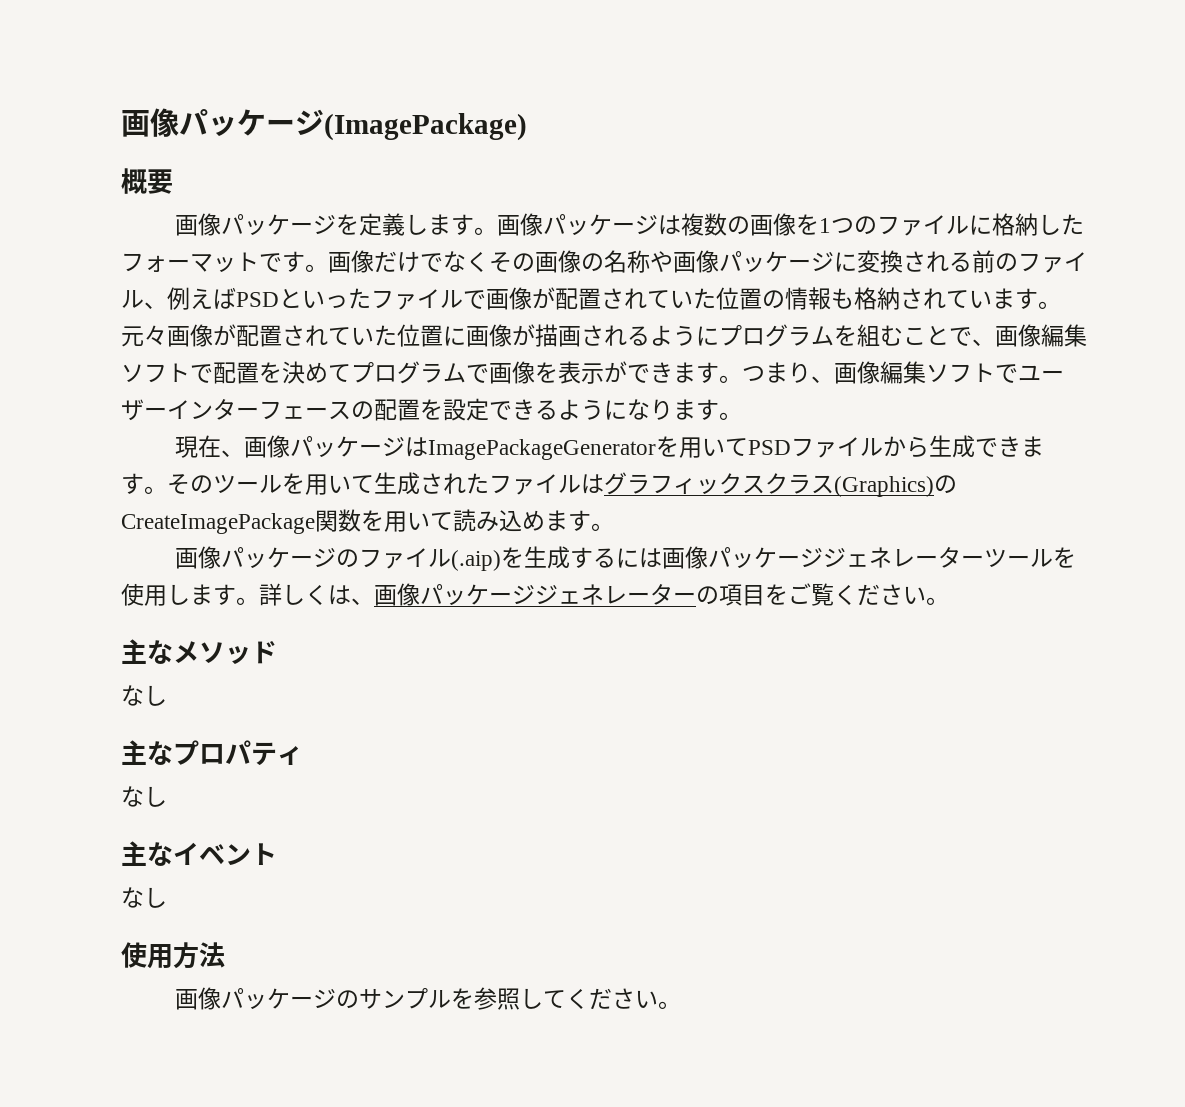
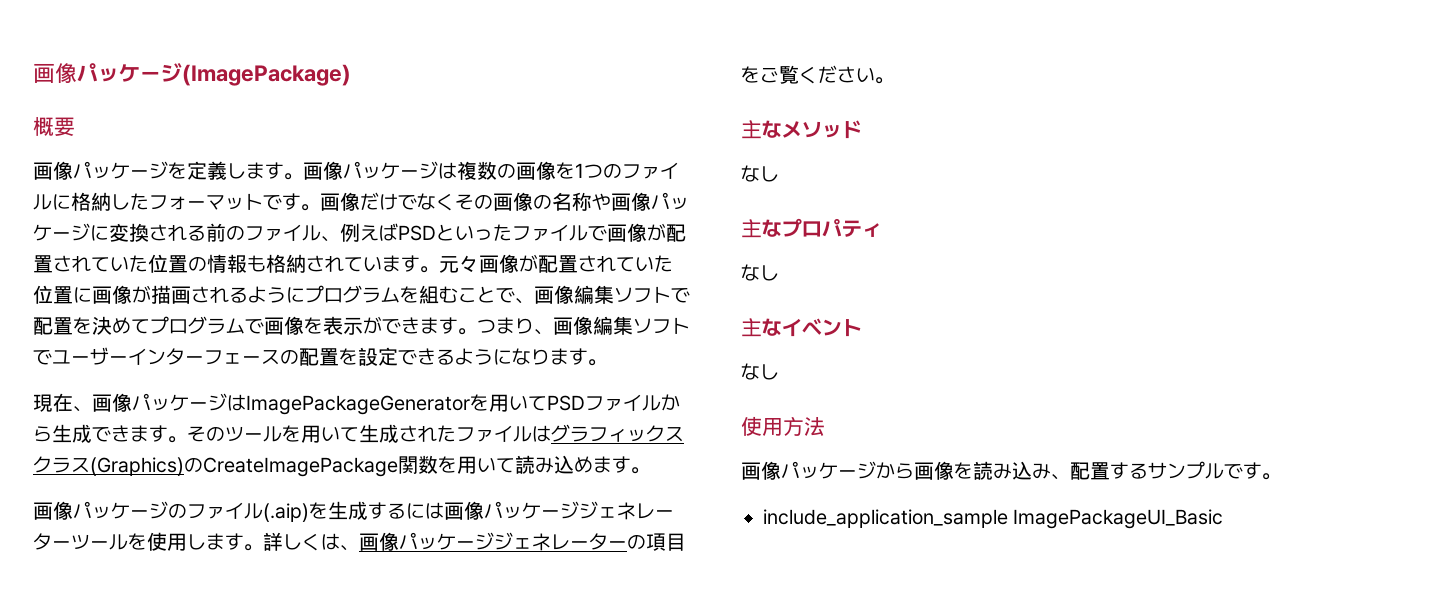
[336,987,682,1010] のサンプルを参照してください。 -> [876,461,1281,480] [763,509,1224,529] から画像を読み込み、配置するサンプルです。 // include_application_sample ImagePackageUI_Basic

